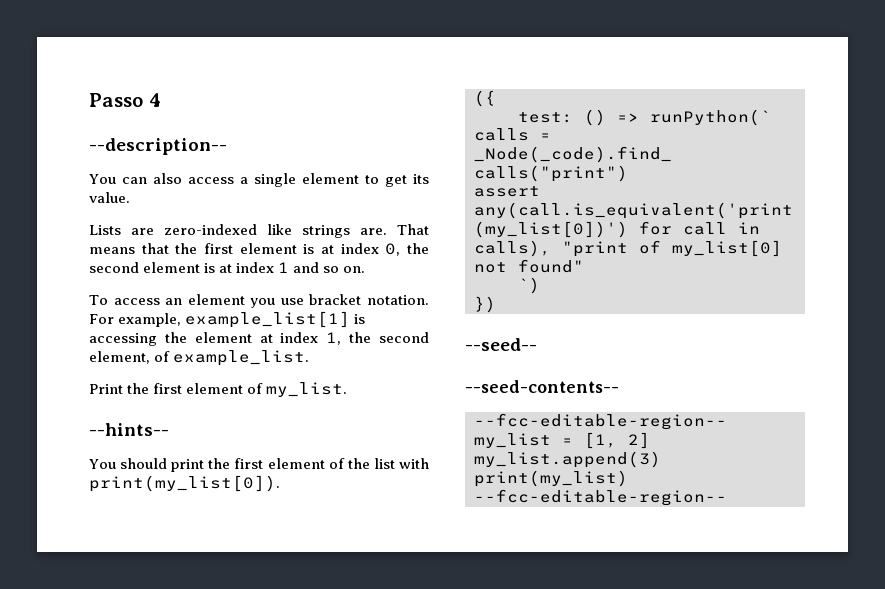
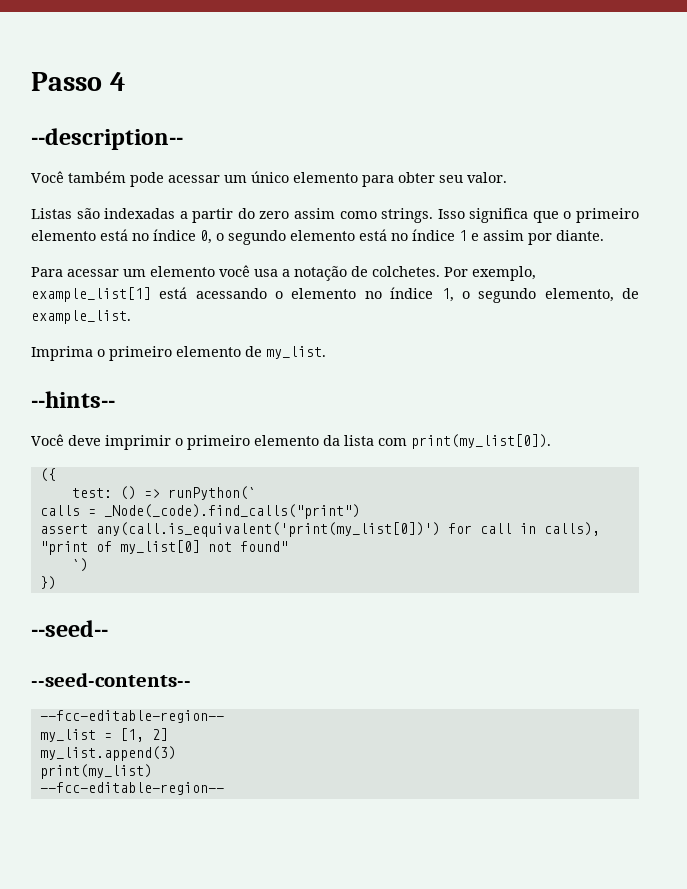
[89,173,429,187] [89,192,130,203] [89,224,429,238] [89,243,429,256] [89,262,366,273] [89,294,430,308] [89,311,366,328] [89,332,429,346] [89,350,310,366] [89,382,348,397] [89,423,169,436] [89,458,430,472] You can also access a single element to get its value. // Lists are zero-indexed like strings are. That means that the first element is at index 0, the second element is at index 1 and so on. // To access an element you use bracket notation. For example, example_list[1] is accessing the element at index 1, the second element, of example_list. // Print the first element of my_list. // --hints-- // You should print the first element of the list with -> [31,171,507,187] [31,208,639,223] [31,229,604,245] [31,265,536,281] [31,287,640,303] [31,310,131,324] [31,346,326,361] [31,391,115,408] [31,434,407,450] Você também pode acessar um único elemento para obter seu valor. // Listas são indexadas a partir do zero assim como strings. Isso significa que o primeiro elemento está no índice 0, o segundo elemento está no índice 1 e assim por diante. // Para acessar um elemento você usa a notação de colchetes. Por exemplo, example_list[1] está acessando o elemento no índice 1, o segundo elemento, de example_list. // Imprima o primeiro elemento de my_list. // --hints-- // Você deve imprimir o primeiro elemento da lista com

